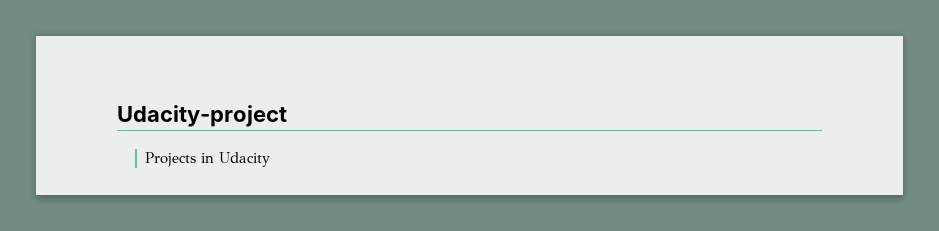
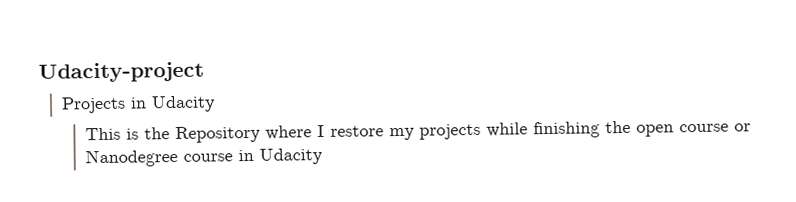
(271, 159) none -> [84,120,751,144] [84,148,323,168] // This is the Repository where I restore my projects while finishing the open course or Nanodegree course in Udacity

